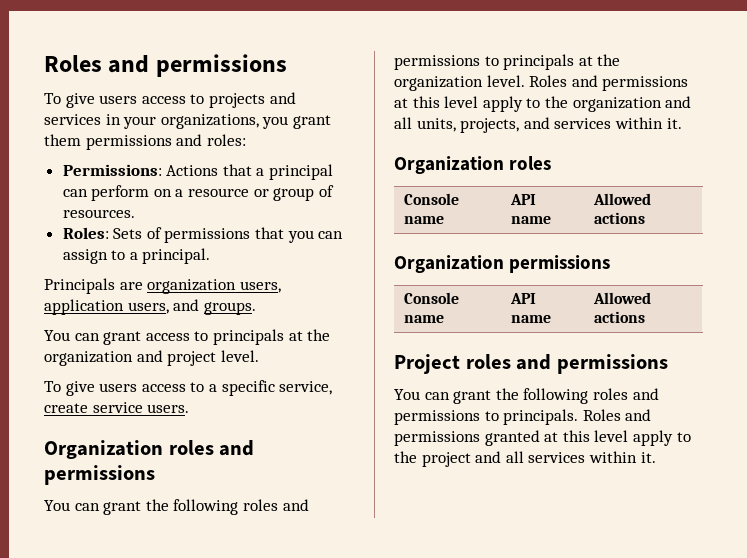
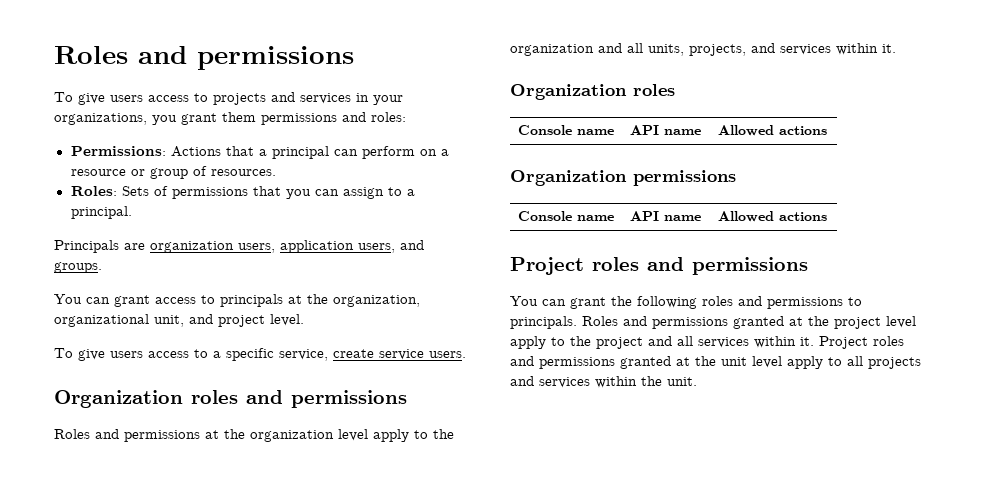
[44,351,133,366] organization -> [333,295,420,307] [54,314,184,327] organization, organizational unit,
[44,499,309,515] [394,54,621,70] [394,75,525,91] You can grant the following roles and permissions to principals at the organization level. -> (407, 399) none
[412,96,440,108] this -> [224,429,334,442] the organization
[562,430,590,442] this -> [808,316,881,329] the project
(656, 457) none -> [819,336,904,349] [510,356,921,369] [510,376,697,388] Project roles and permissions granted at the unit level apply to all projects and services within the unit.

